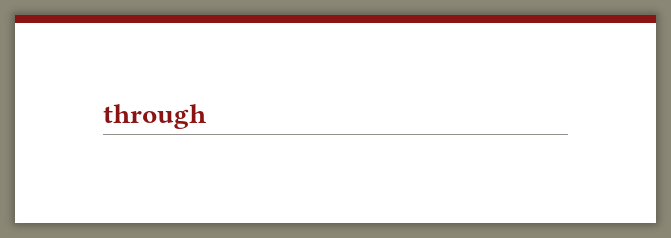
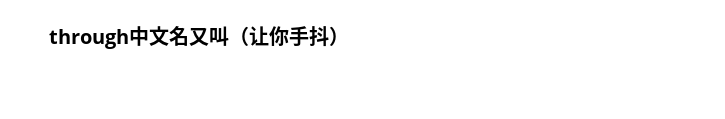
(207, 116) none -> [129,26,349,47] 中文名又叫（让你手抖）

